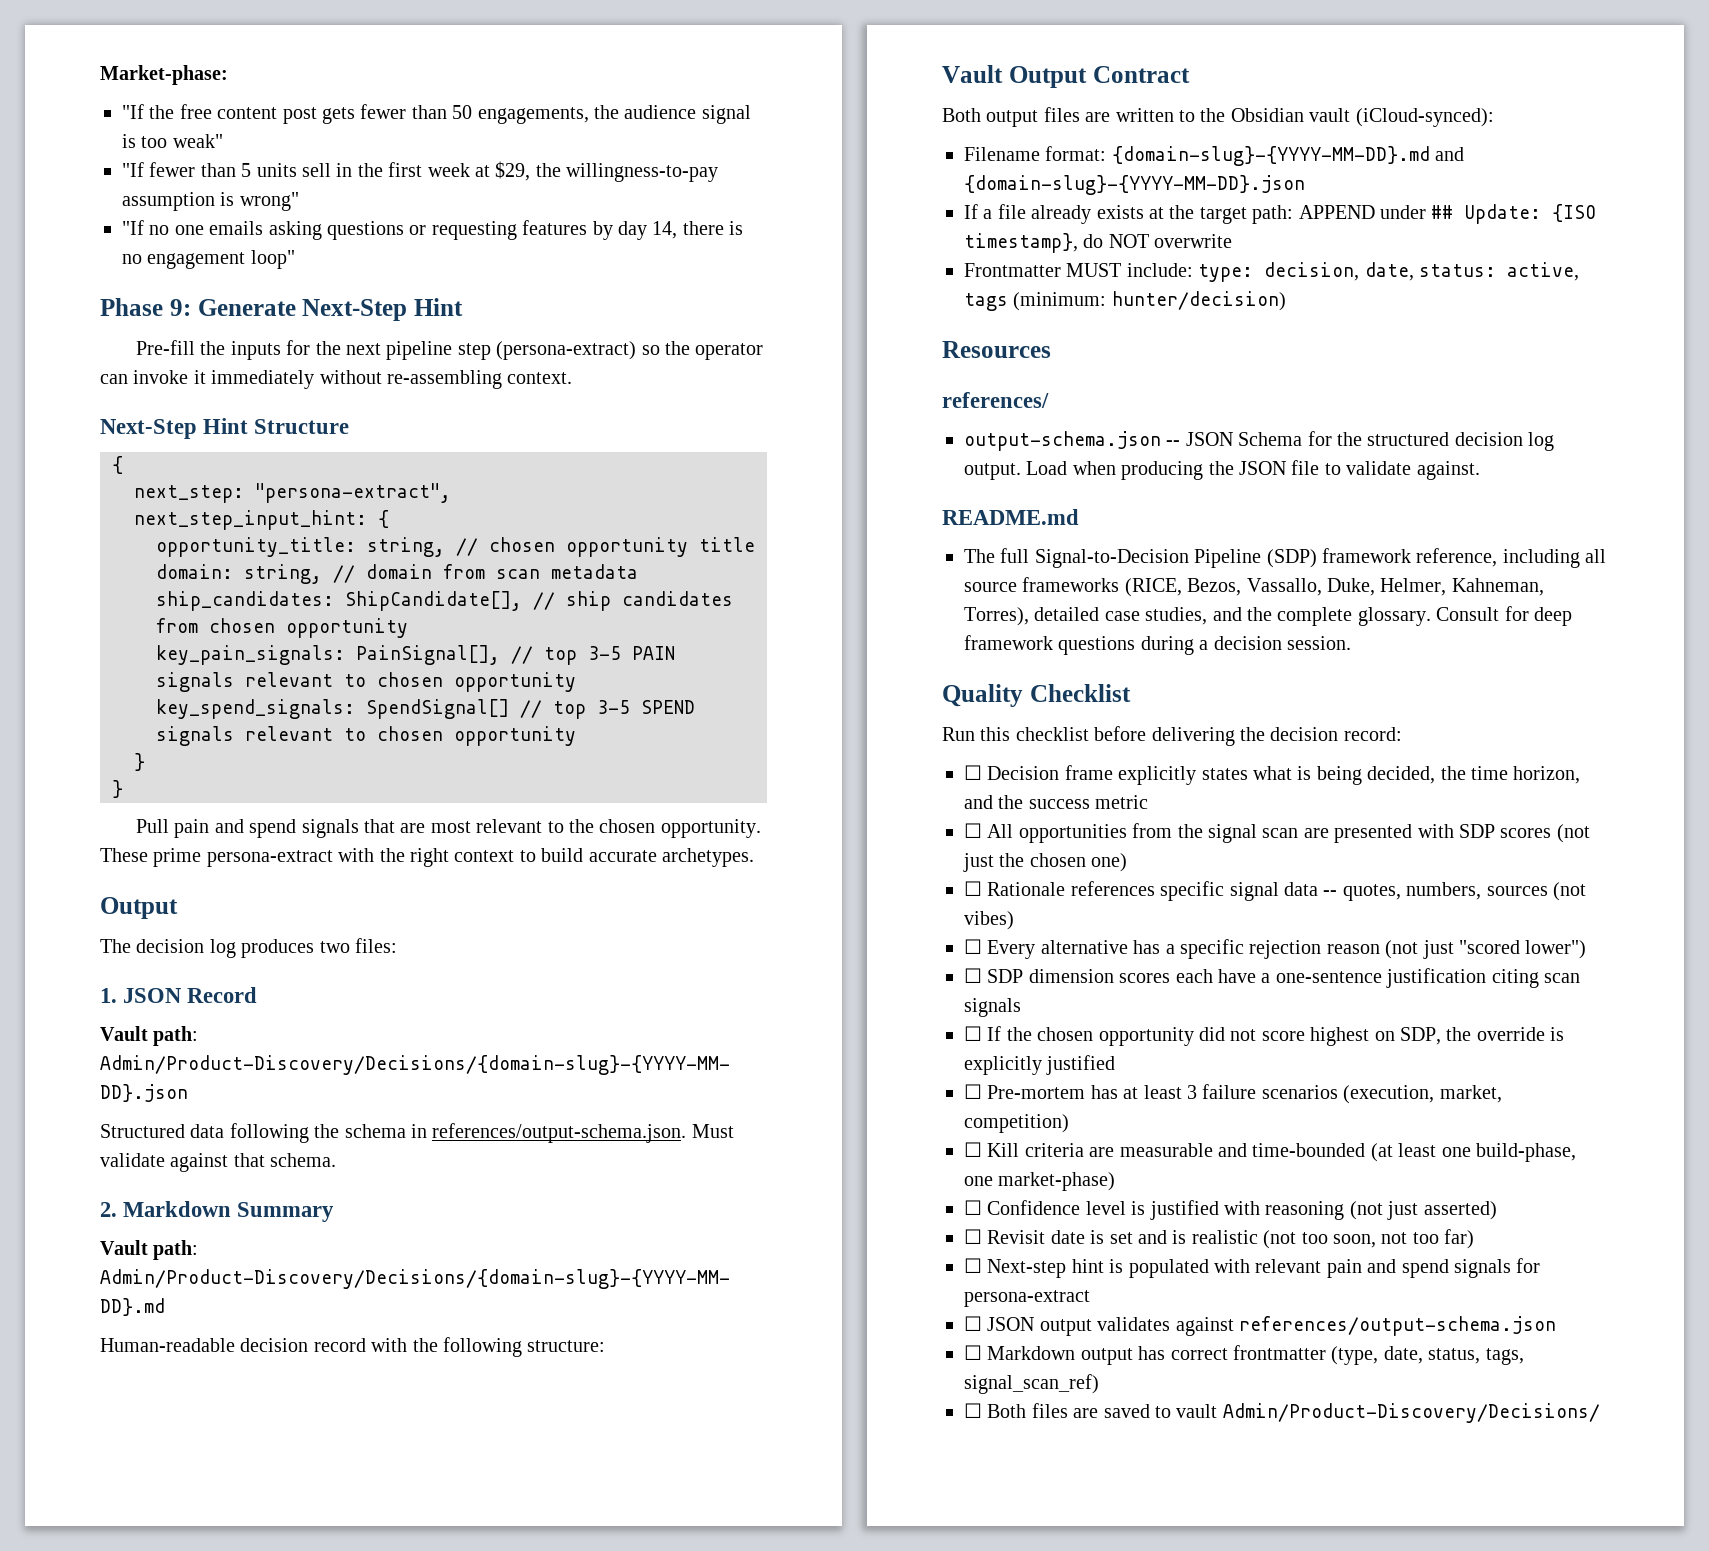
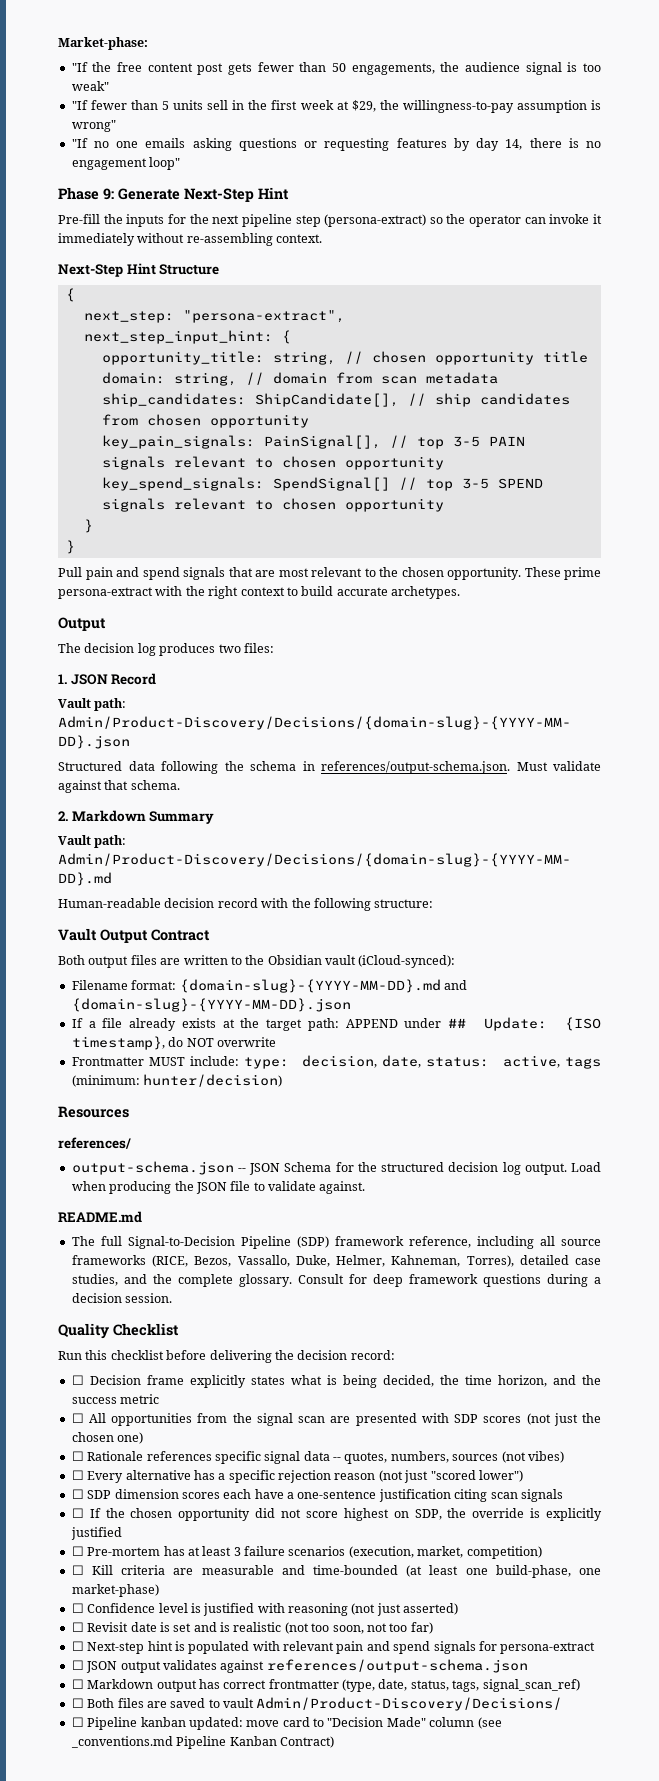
(1600, 1413) none -> [71,1717,502,1730] [70,1736,334,1749] // ☐ Pipeline kanban updated: move card to "Decision Made" column (see _conventions.md Pipeline Kanban Contract)

